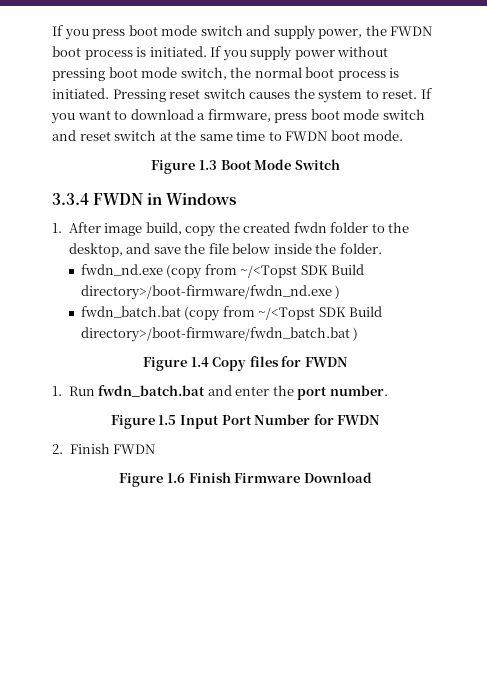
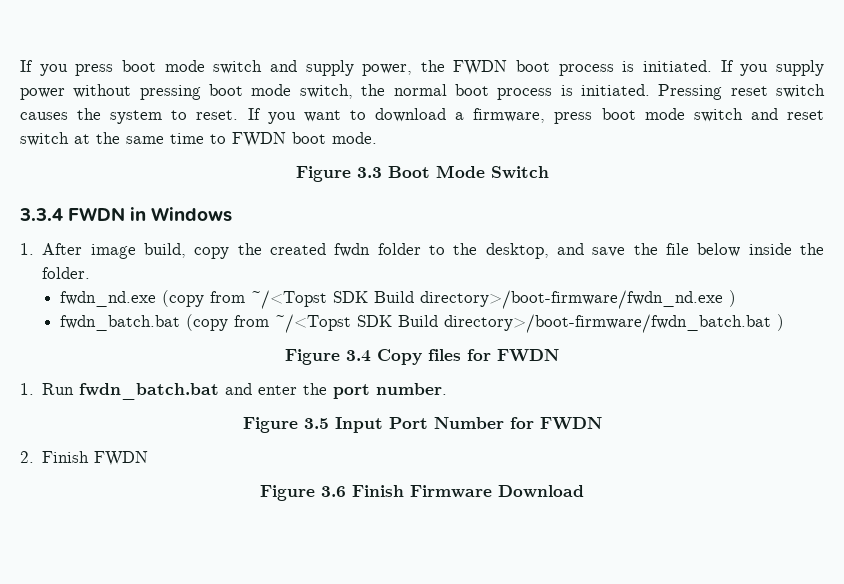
[198,160,217,170] 1.3 -> [356,167,382,178] 3.3
[190,357,209,367] 1.4 -> [346,350,371,362] 3.4
[158,415,177,425] 1.5 -> [303,418,329,429] 3.5
[166,473,185,483] 1.6 -> [321,486,346,497] 3.6

